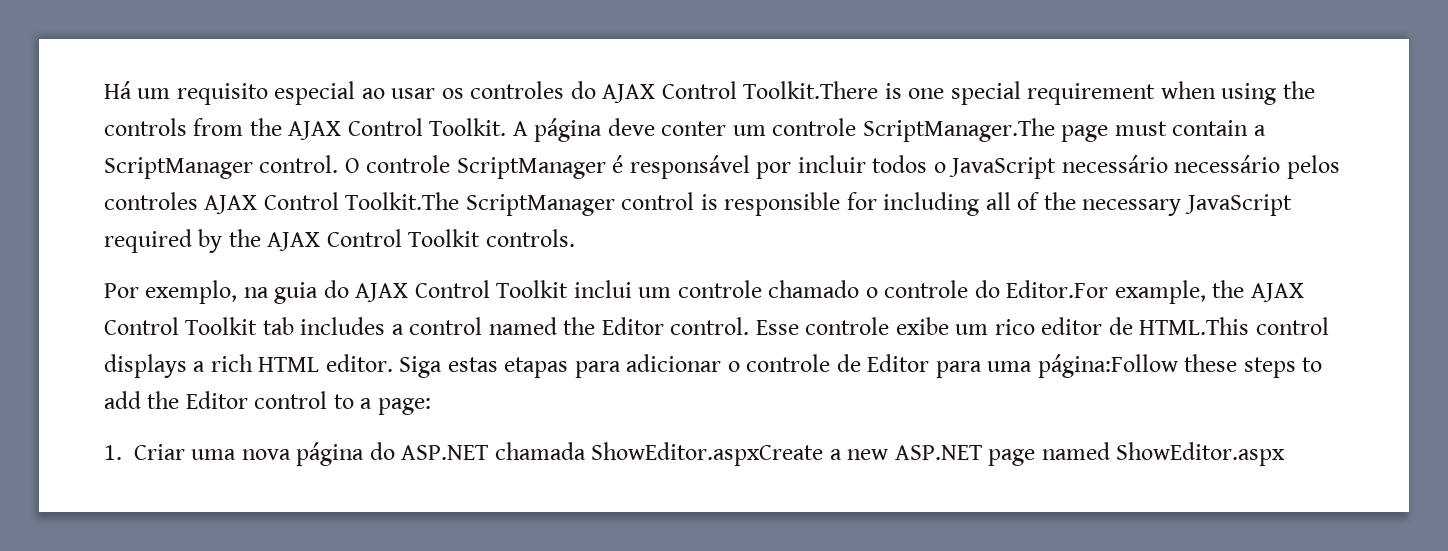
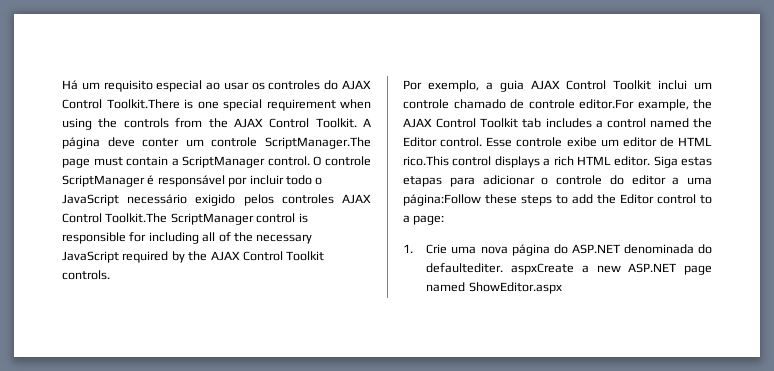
[872,155,928,173] todos -> [285,175,312,185] todo
[1174,155,1281,173] necessário -> [195,194,236,206] exigido
[243,280,349,304] na guia do -> [485,80,524,92] a guia
[865,280,1109,298] o controle do Editor.For -> [510,99,634,109] de controle editor.For
[994,319,1035,335] rico -> (619, 143) none
[1139,317,1250,335] HTML.This -> [678,137,712,146] [403,156,449,166] HTML rico.This
[836,354,982,378] de Editor para -> [609,175,680,185] do editor a
[134,444,185,460] Criar -> [426,244,448,254] Crie
[494,442,824,466] chamada ShowEditor.aspxCreate -> [623,244,712,254] [426,263,575,275] denominada do defaultediter. aspxCreate

